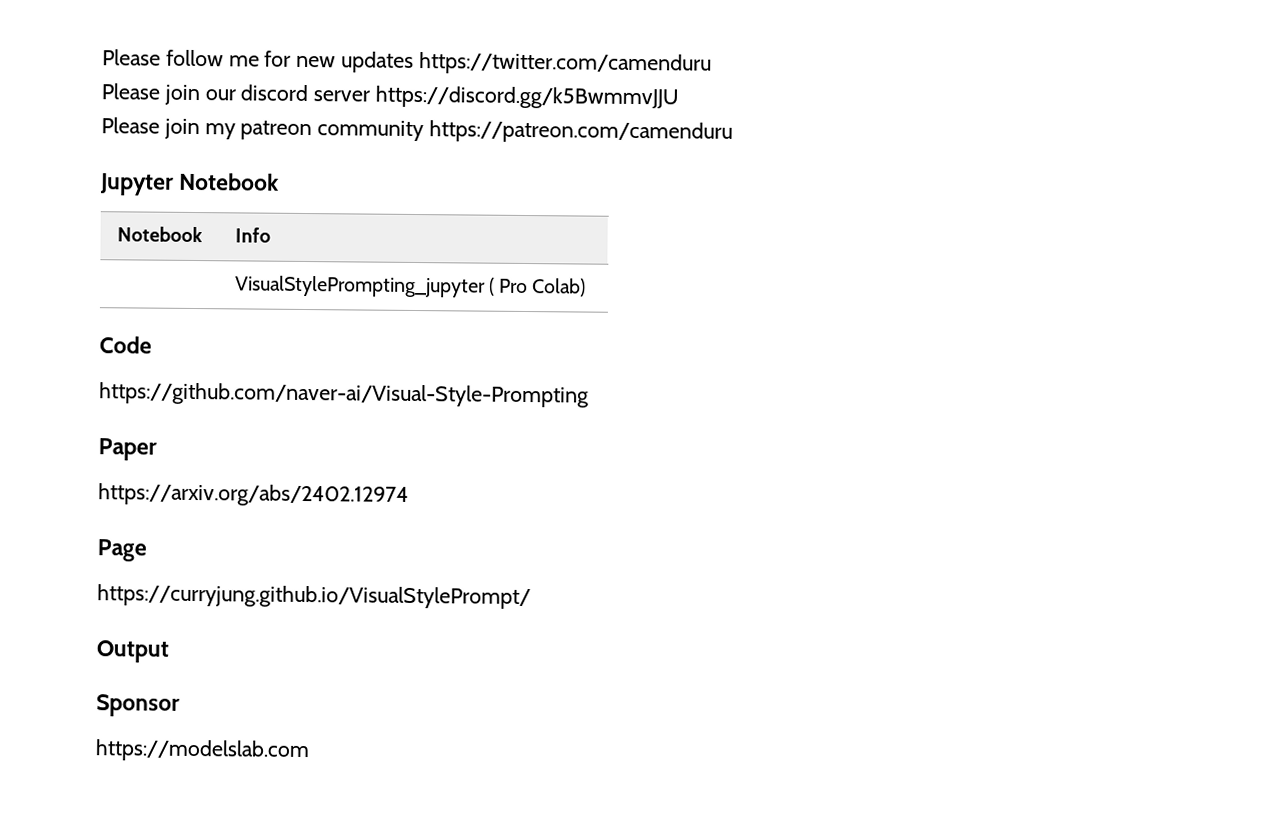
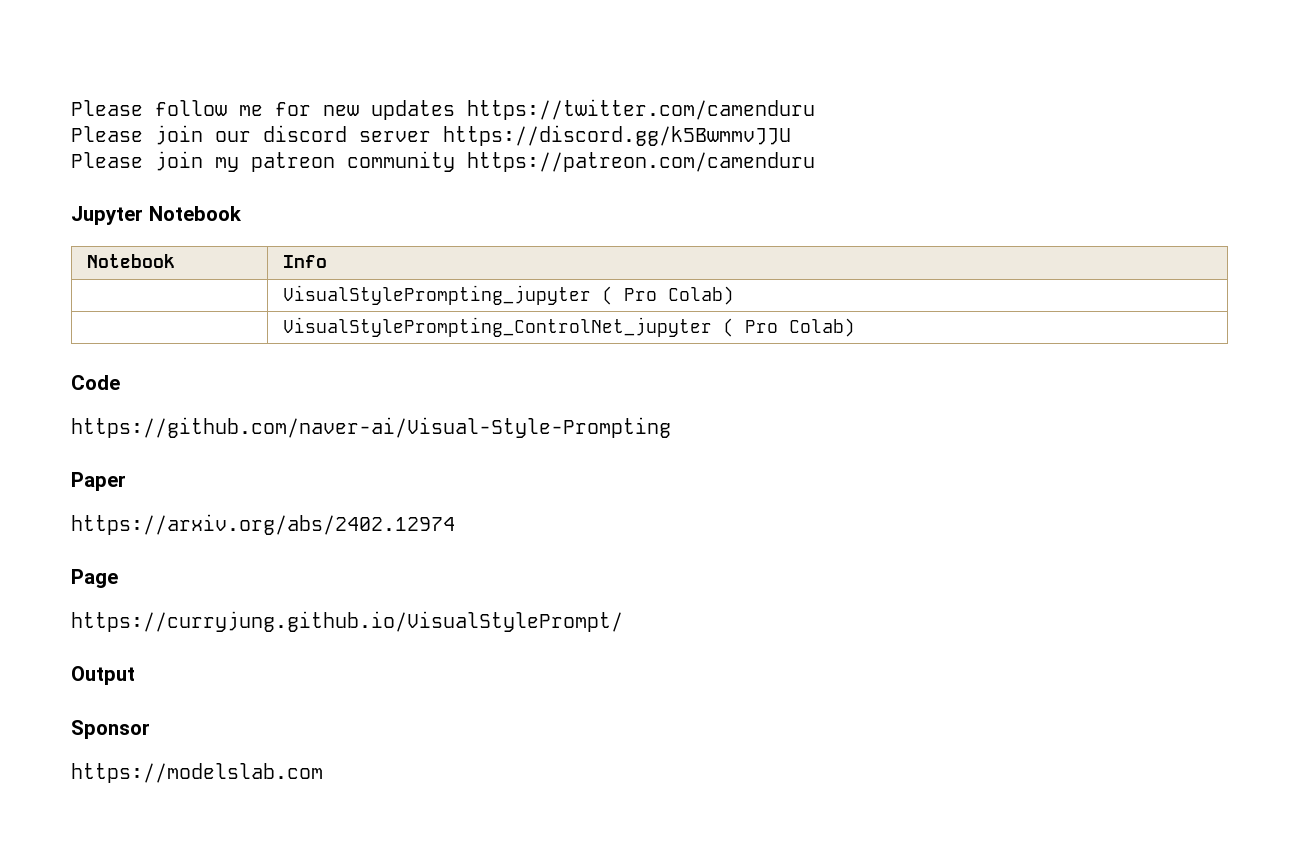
(587, 287) none -> [282,317,855,337] // | VisualStylePrompting_ControlNet_jupyter ( Pro Colab)

